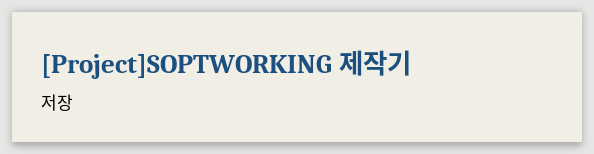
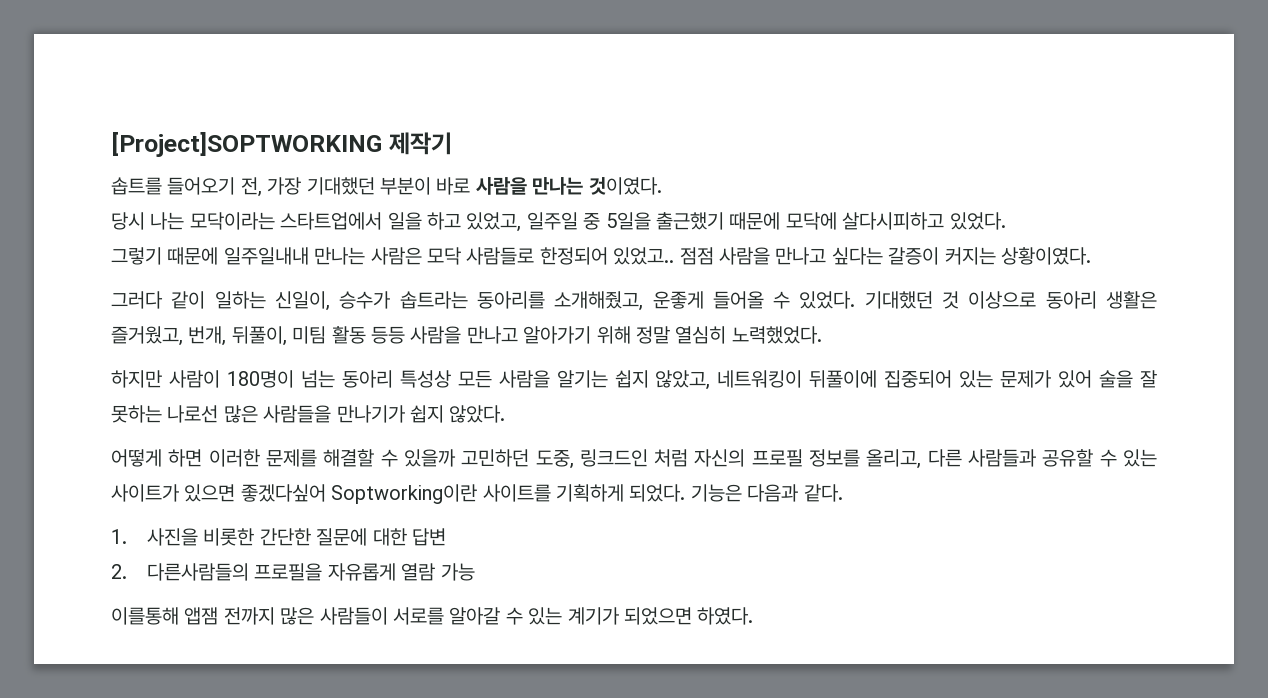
[41,94,73,111] 저장 -> [111,177,662,197] [111,212,1006,232] [111,247,1091,265] [111,291,1157,311] [111,326,822,346] [111,370,1157,390] [111,405,506,423] [111,449,1157,469] [111,484,843,504] [111,528,446,546] [111,563,475,581] [111,607,754,625] 솝트를 들어오기 전, 가장 기대했던 부분이 바로 사람을 만나는 것이였다. // 당시 나는 모닥이라는 스타트업에서 일을 하고 있었고, 일주일 중 5일을 출근했기 때문에 모닥에 살다시피하고 있었다. // 그렇기 때문에 일주일내내 만나는 사람은 모닥 사람들로 한정되어 있었고.. 점점 사람을 만나고 싶다는 갈증이 커지는 상황이였다. // 그러다 같이 일하는 신일이, 승수가 솝트라는 동아리를 소개해줬고, 운좋게 들어올 수 있었다. 기대했던 것 이상으로 동아리 생활은 즐거웠고, 번개, 뒤풀이, 미팀 활동 등등 사람을 만나고 알아가기 위해 정말 열심히 노력했었다. // 하지만 사람이 180명이 넘는 동아리 특성상 모든 사람을 알기는 쉽지 않았고, 네트워킹이 뒤풀이에 집중되어 있는 문제가 있어 술을 잘 못하는 나로선 많은 사람들을 만나기가 쉽지 않았다. // 어떻게 하면 이러한 문제를 해결할 수 있을까 고민하던 도중, 링크드인 처럼 자신의 프로필 정보를 올리고, 다른 사람들과 공유할 수 있는 사이트가 있으면 좋겠다싶어 Soptworking이란 사이트를 기획하게 되었다. 기능은 다음과 같다. // 1. 사진을 비롯한 간단한 질문에 대한 답변 // 2. 다른사람들의 프로필을 자유롭게 열람 가능 // 이를통해 앱잼 전까지 많은 사람들이 서로를 알아갈 수 있는 계기가 되었으면 하였다.

